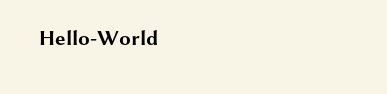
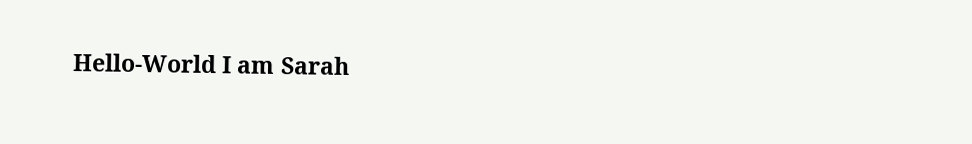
(158, 37) none -> [221,56,350,76] I am Sarah

